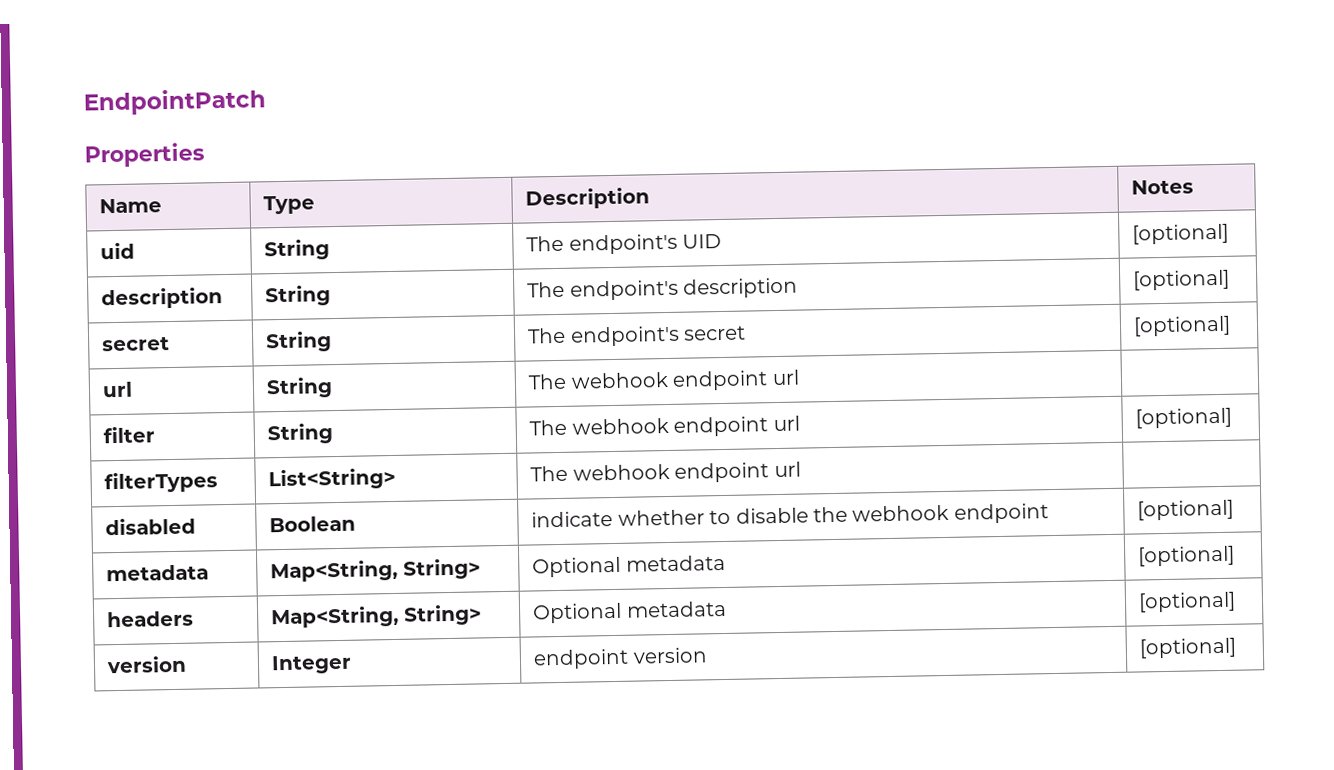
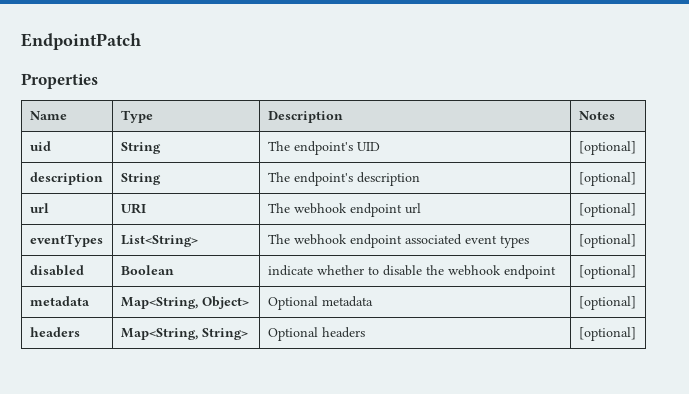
[102,336,171,352] [265,331,333,353] [527,325,747,347] [1133,315,1232,337] [102,381,134,398] [266,377,334,399] [528,369,800,391] [103,426,156,444] [267,423,334,445] secret | String | The endpoint's secret | [optional] // url | String | The webhook endpoint url | // filter | String -> [29,203,49,213] [120,203,146,214] url | URI
[104,471,219,494] filterTypes -> [29,234,103,247] eventTypes
[773,461,801,478] url | -> [404,234,529,248] [578,234,636,248] associated event types | [optional]
[402,558,481,580] String> -> [201,296,249,309] Object>
[625,600,727,618] [1138,591,1237,613] [106,655,188,674] [271,654,353,675] [533,647,708,670] [1139,637,1238,659] metadata | [optional] // version | Integer | endpoint version | [optional] -> [321,327,365,338] [578,327,636,341] headers | [optional]

